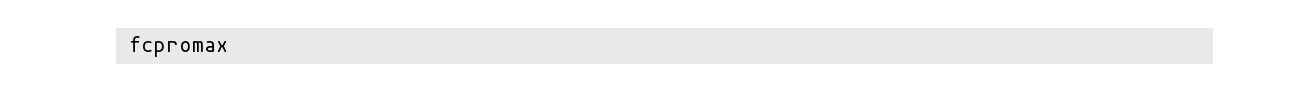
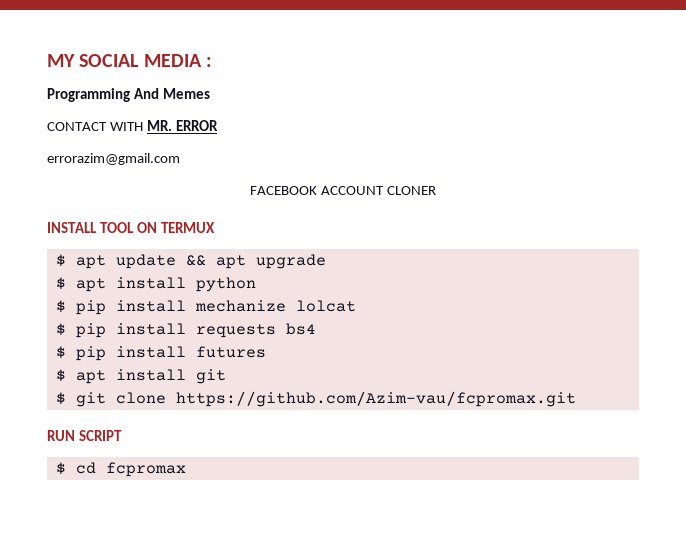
(128, 46) none -> [47,54,212,67] [47,88,210,102] [47,120,218,131] [47,153,180,165] [250,186,436,195] [47,222,215,233] [55,254,326,269] [55,277,256,292] [55,300,356,315] [55,323,316,338] [55,346,266,361] [55,369,226,384] [55,391,576,407] [47,430,122,441] [55,462,96,475] MY SOCIAL MEDIA : // Programming And Memes // CONTACT WITH MR. ERROR // errorazim@gmail.com // FACEBOOK ACCOUNT CLONER // INSTALL TOOL ON TERMUX // $ apt update && apt upgrade // $ apt install python // $ pip install mechanize lolcat // $ pip install requests bs4 // $ pip install futures // $ apt install git // $ git clone https://github.com/Azim-vau/fcpromax.git // RUN SCRIPT // $ cd

